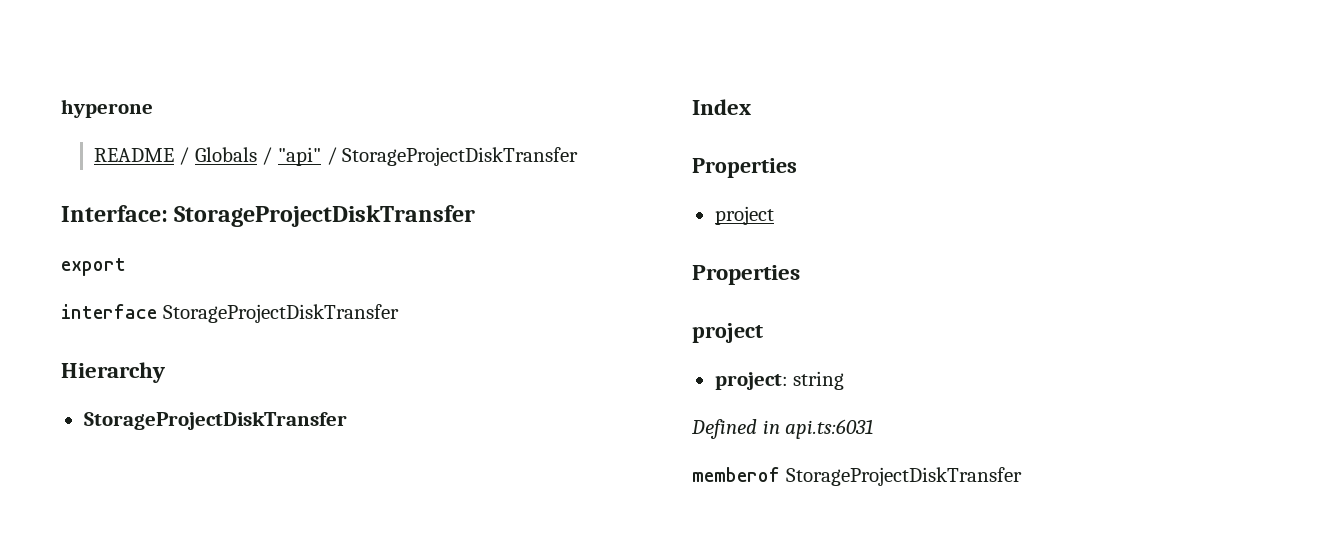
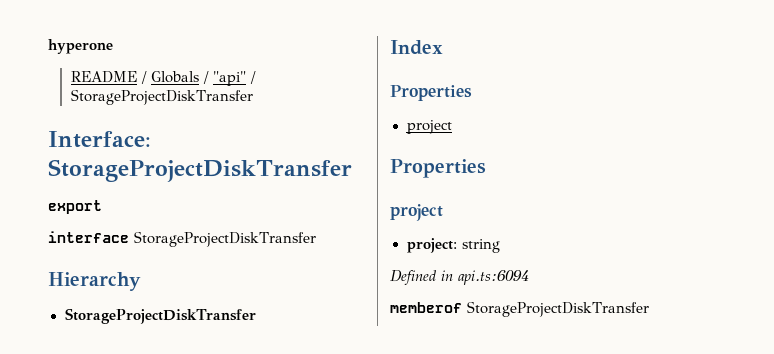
[785,419,874,439] api.ts:6031 -> [458,270,529,285] api.ts:6094

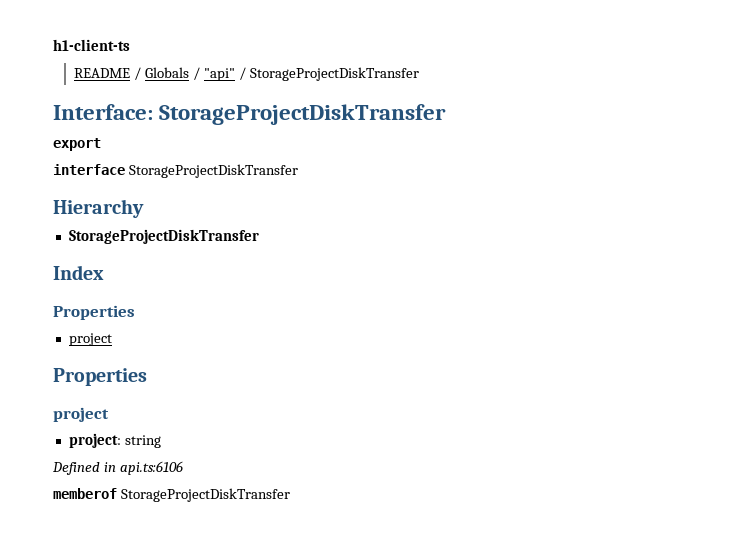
[48,39,113,54] hyperone -> [53,39,130,51] h1-client-ts
[458,270,529,285] api.ts:6094 -> [119,461,183,475] api.ts:6106

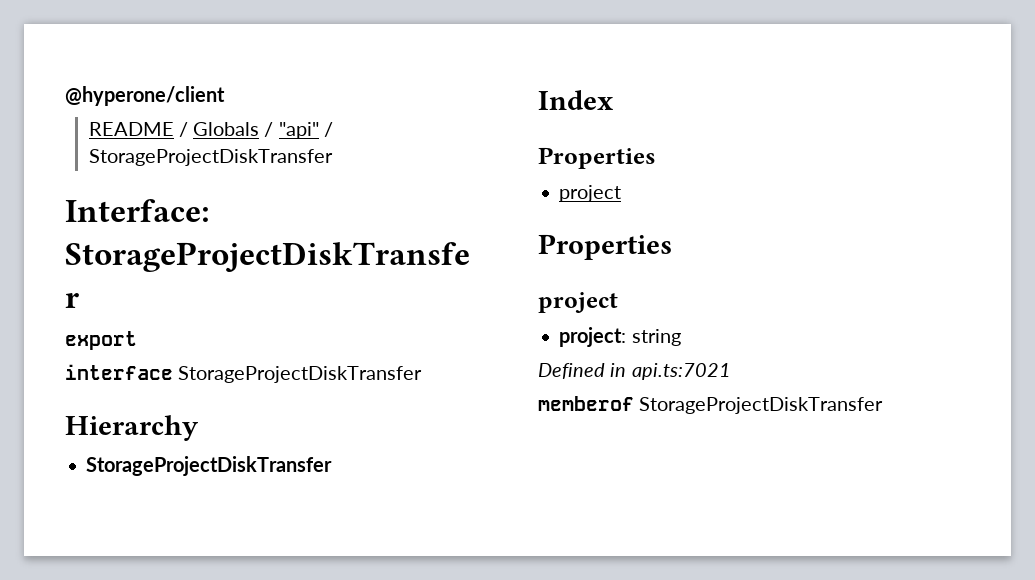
[53,39,130,51] h1-client-ts -> [65,86,225,106] @hyperone/client
[119,461,183,475] api.ts:6106 -> [631,363,731,380] api.ts:7021

